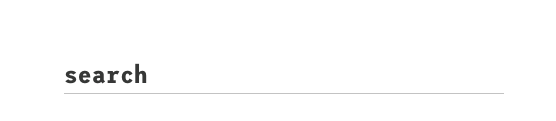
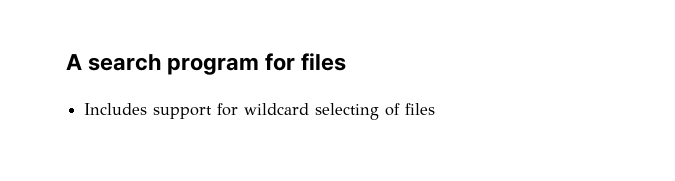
[64,63,148,84] search -> [66,53,347,75] [84,103,436,120] A search program for files // Includes support for wildcard selecting of files

